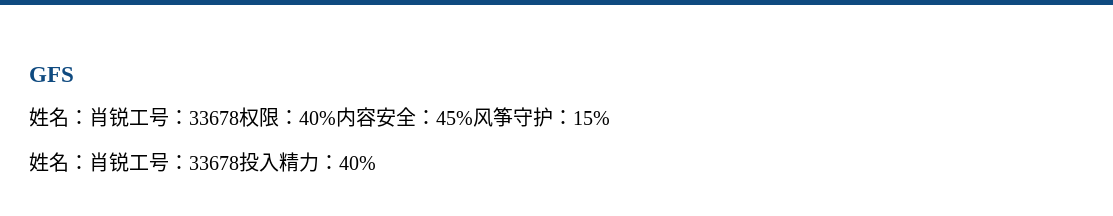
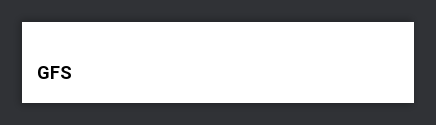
[29,107,610,127] [29,152,376,172] // 姓名：肖锐工号：33678权限：40%内容安全：45%风筝守护：15% // 姓名：肖锐工号：33678投入精力：40% -> (72, 72) none

